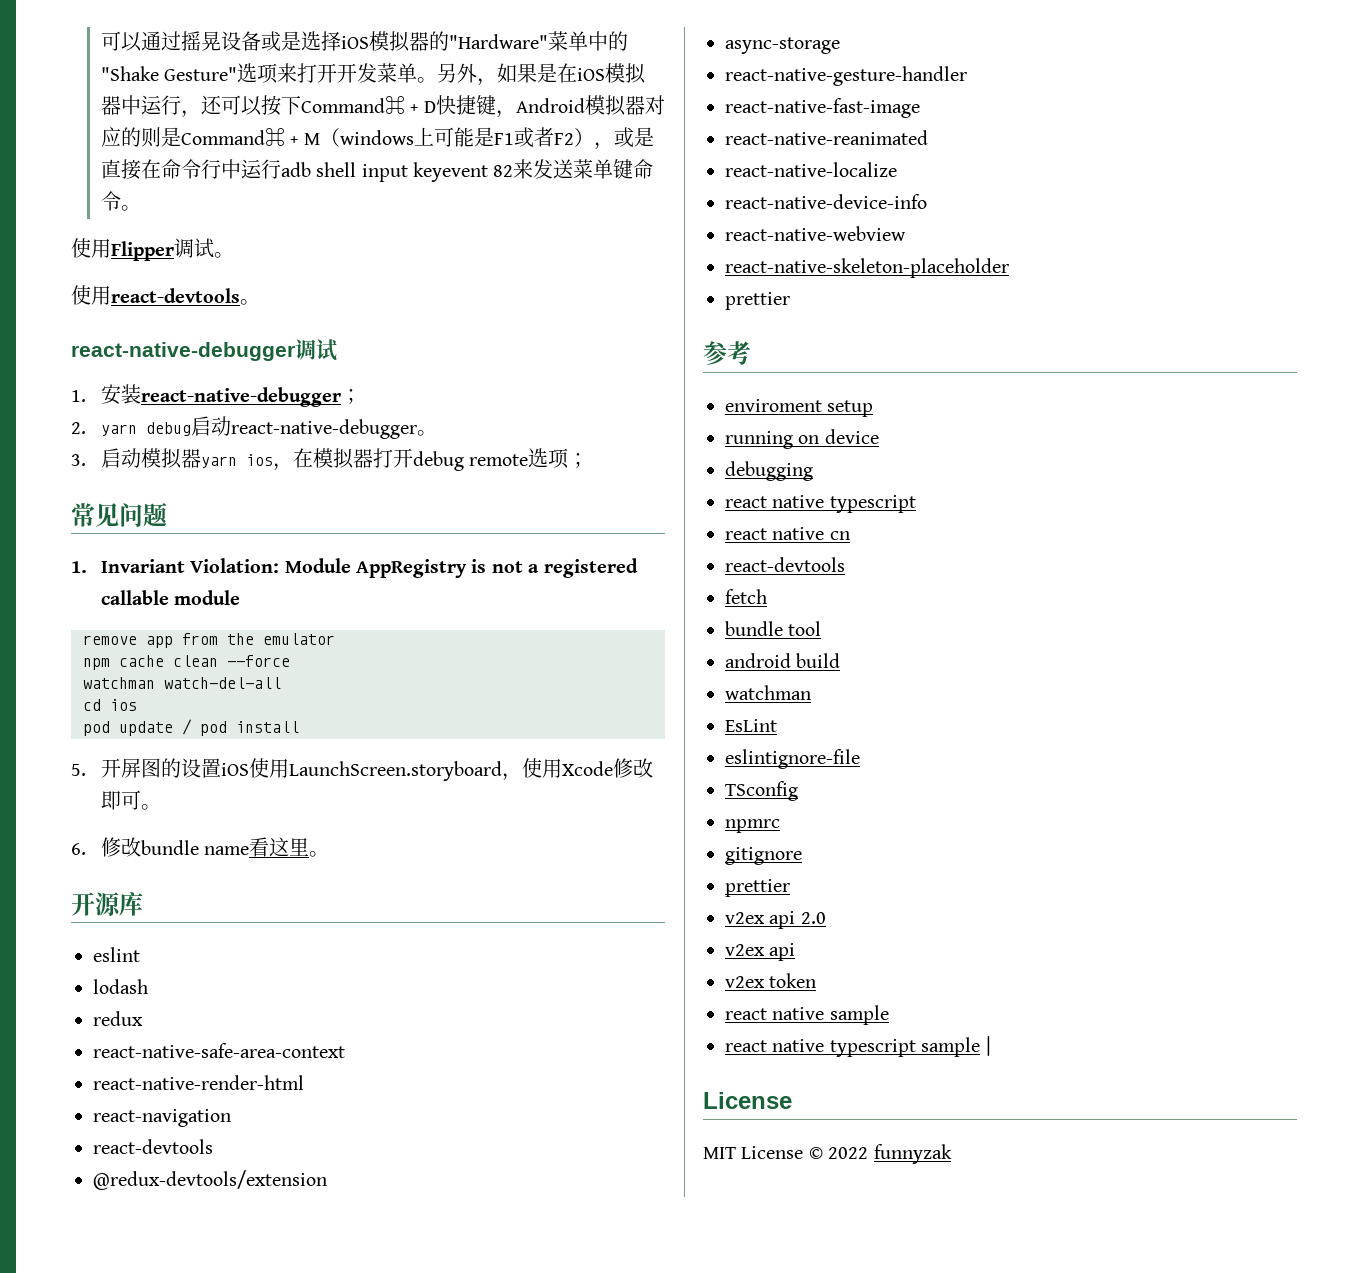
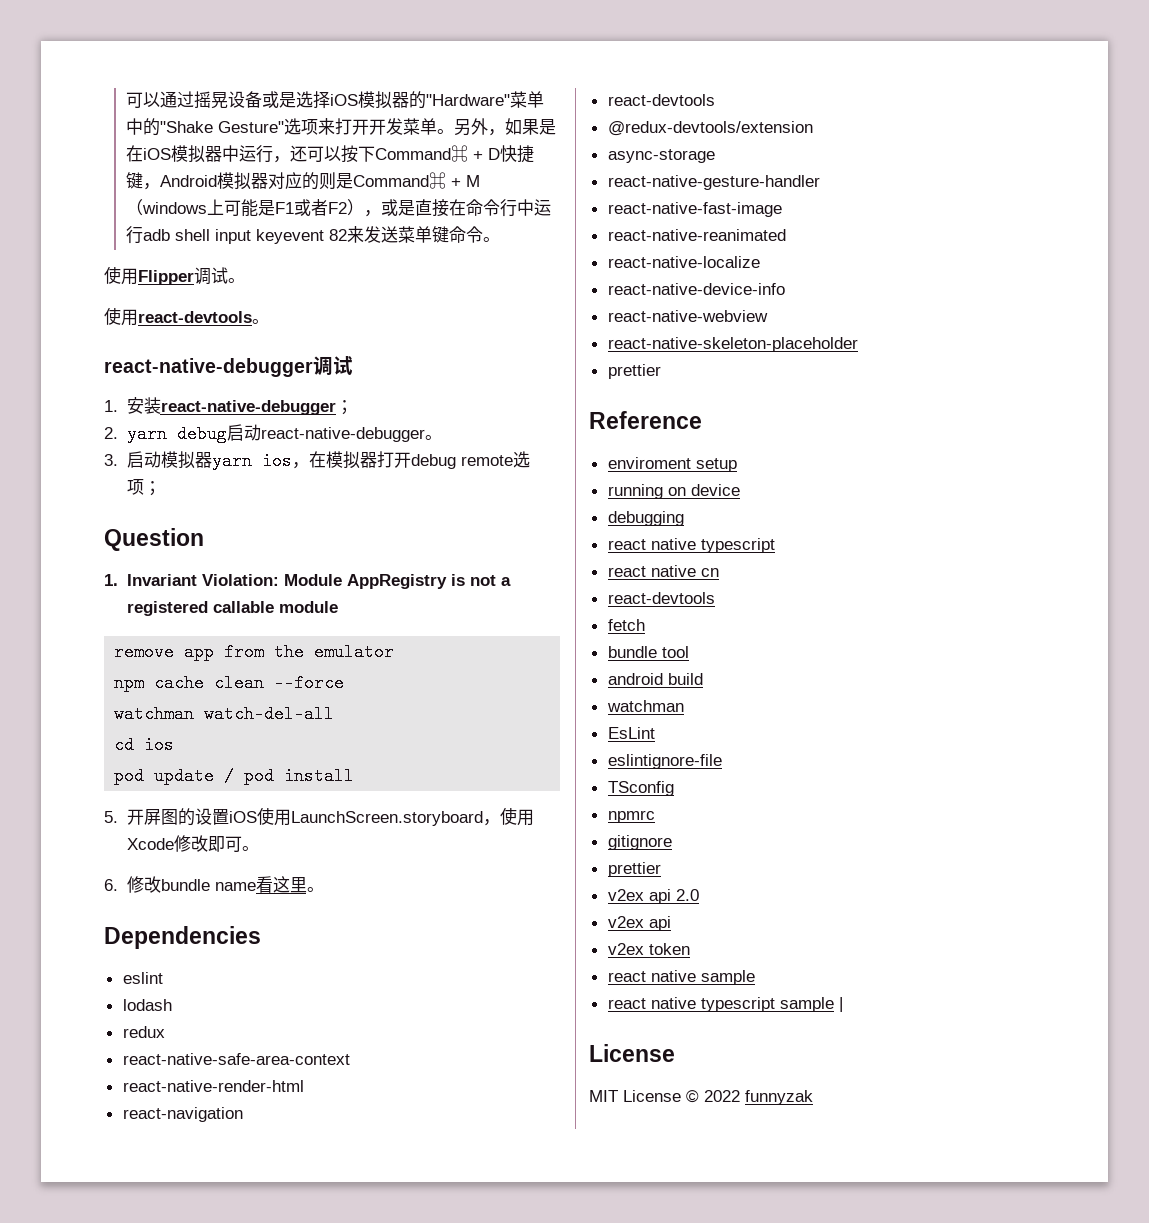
[71,502,167,527] 常见问题 -> [104,528,204,551] Question
[71,891,143,916] 开源库 -> [104,926,261,949] Dependencies
[703,341,751,365] 参考 -> [589,411,702,429] Reference

